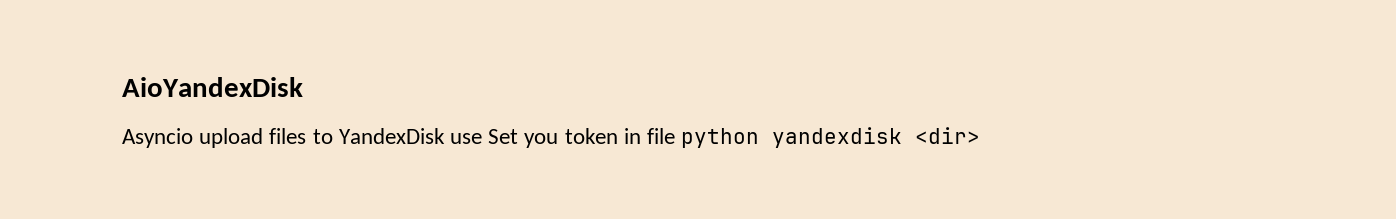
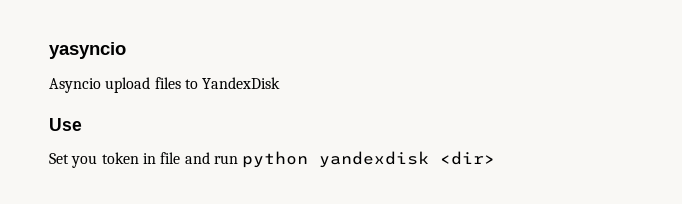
[122,77,303,97] AioYandexDisk -> [49,42,126,59] yasyncio
[450,133,483,144] use -> [49,118,82,131] // Use //
(676, 136) none -> [184,152,238,164] and run

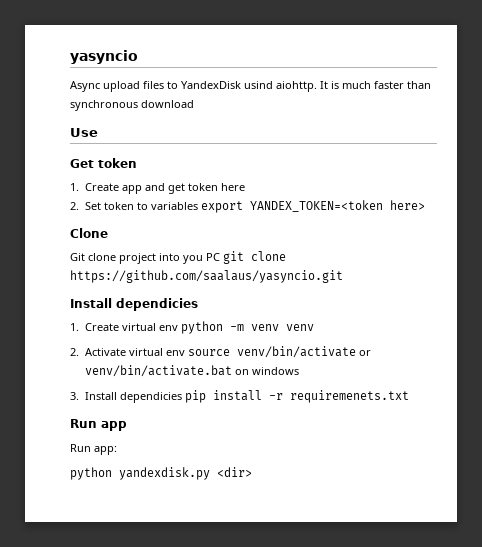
[49,78,101,93] Asyncio -> [70,81,100,92] Async
[49,118,82,131] [49,151,430,168] // Use // Set you token in file and run python yandexdisk -> [244,81,431,92] [70,100,194,111] [70,128,98,137] [70,158,137,168] [70,183,245,194] [70,200,425,213] [70,228,108,238] [70,251,286,264] [70,270,343,283] [70,298,198,311] [70,321,314,334] [70,346,371,358] [84,365,299,377] [70,390,409,403] [70,419,127,431] [70,444,117,455] [70,467,210,480] usind aiohttp. It is much faster than synchronous download // Use // Get token // 1. Create app and get token here // 2. Set token to variables export YANDEX_TOKEN=<token here> // Clone // Git clone project into you PC git clone https://github.com/saalaus/yasyncio.git // Install dependicies // 1. Create virtual env python -m venv venv // 2. Activate virtual env source venv/bin/activate or venv/bin/activate.bat on windows // 3. Install dependicies pip install -r requiremenets.txt // Run app // Run app: // python yandexdisk.py

